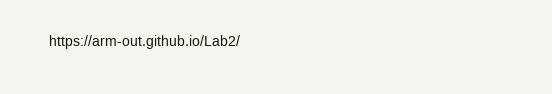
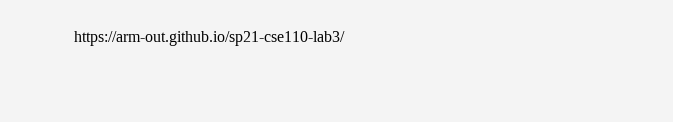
[49,35,240,49] https://arm-out.github.io/Lab2/ -> [74,31,345,46] https://arm-out.github.io/sp21-cse110-lab3/

